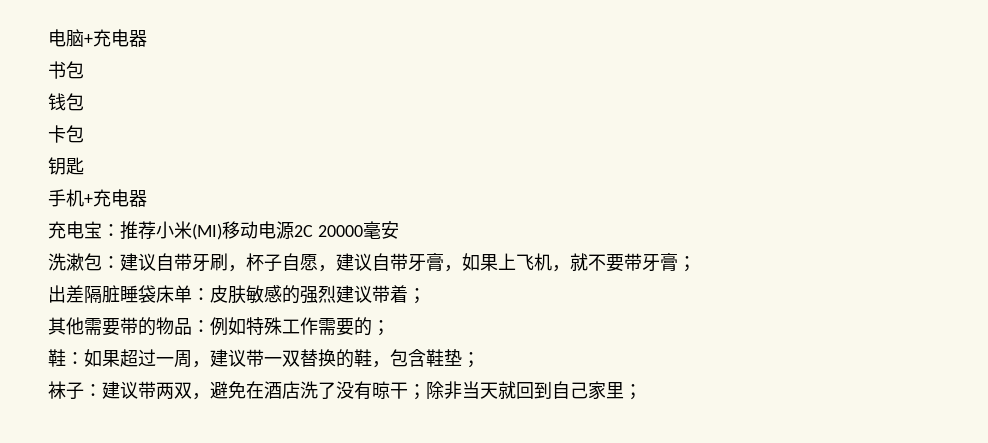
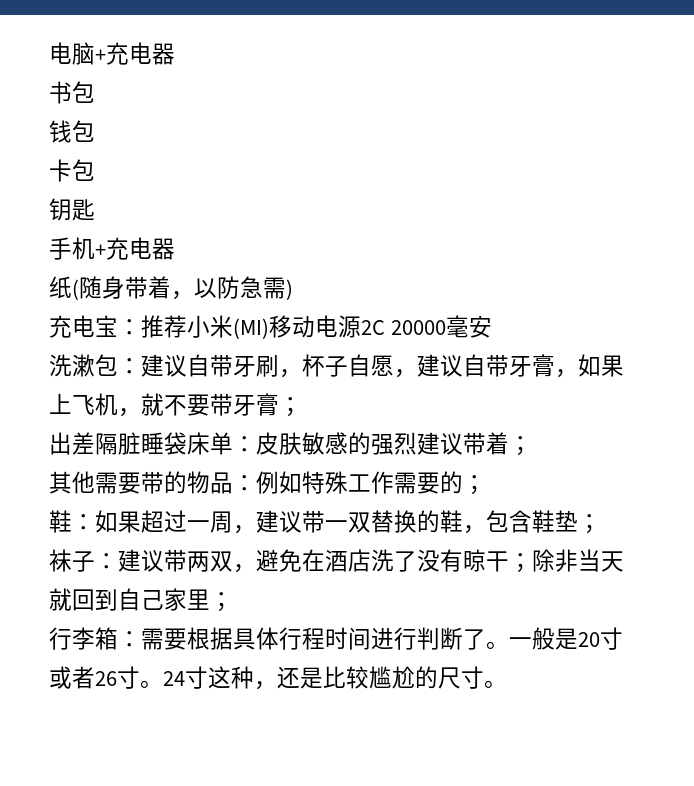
(147, 198) none -> [49,276,293,300] // 纸(随身带着，以防急需)
(642, 392) none -> [49,627,623,650] [49,666,507,690] // 行李箱：需要根据具体行程时间进行判断了。一般是20寸或者26寸。24寸这种，还是比较尴尬的尺寸。

